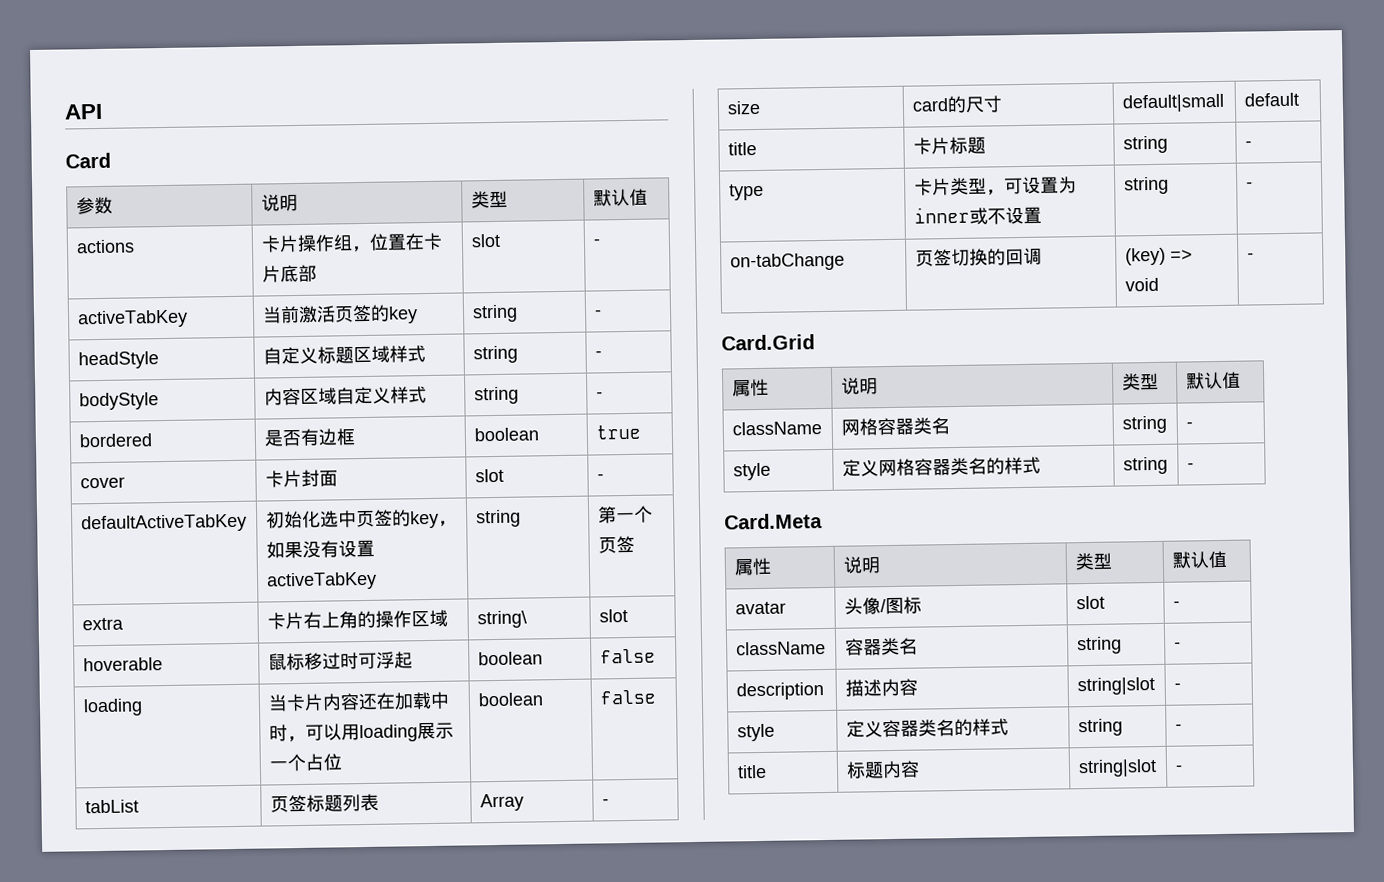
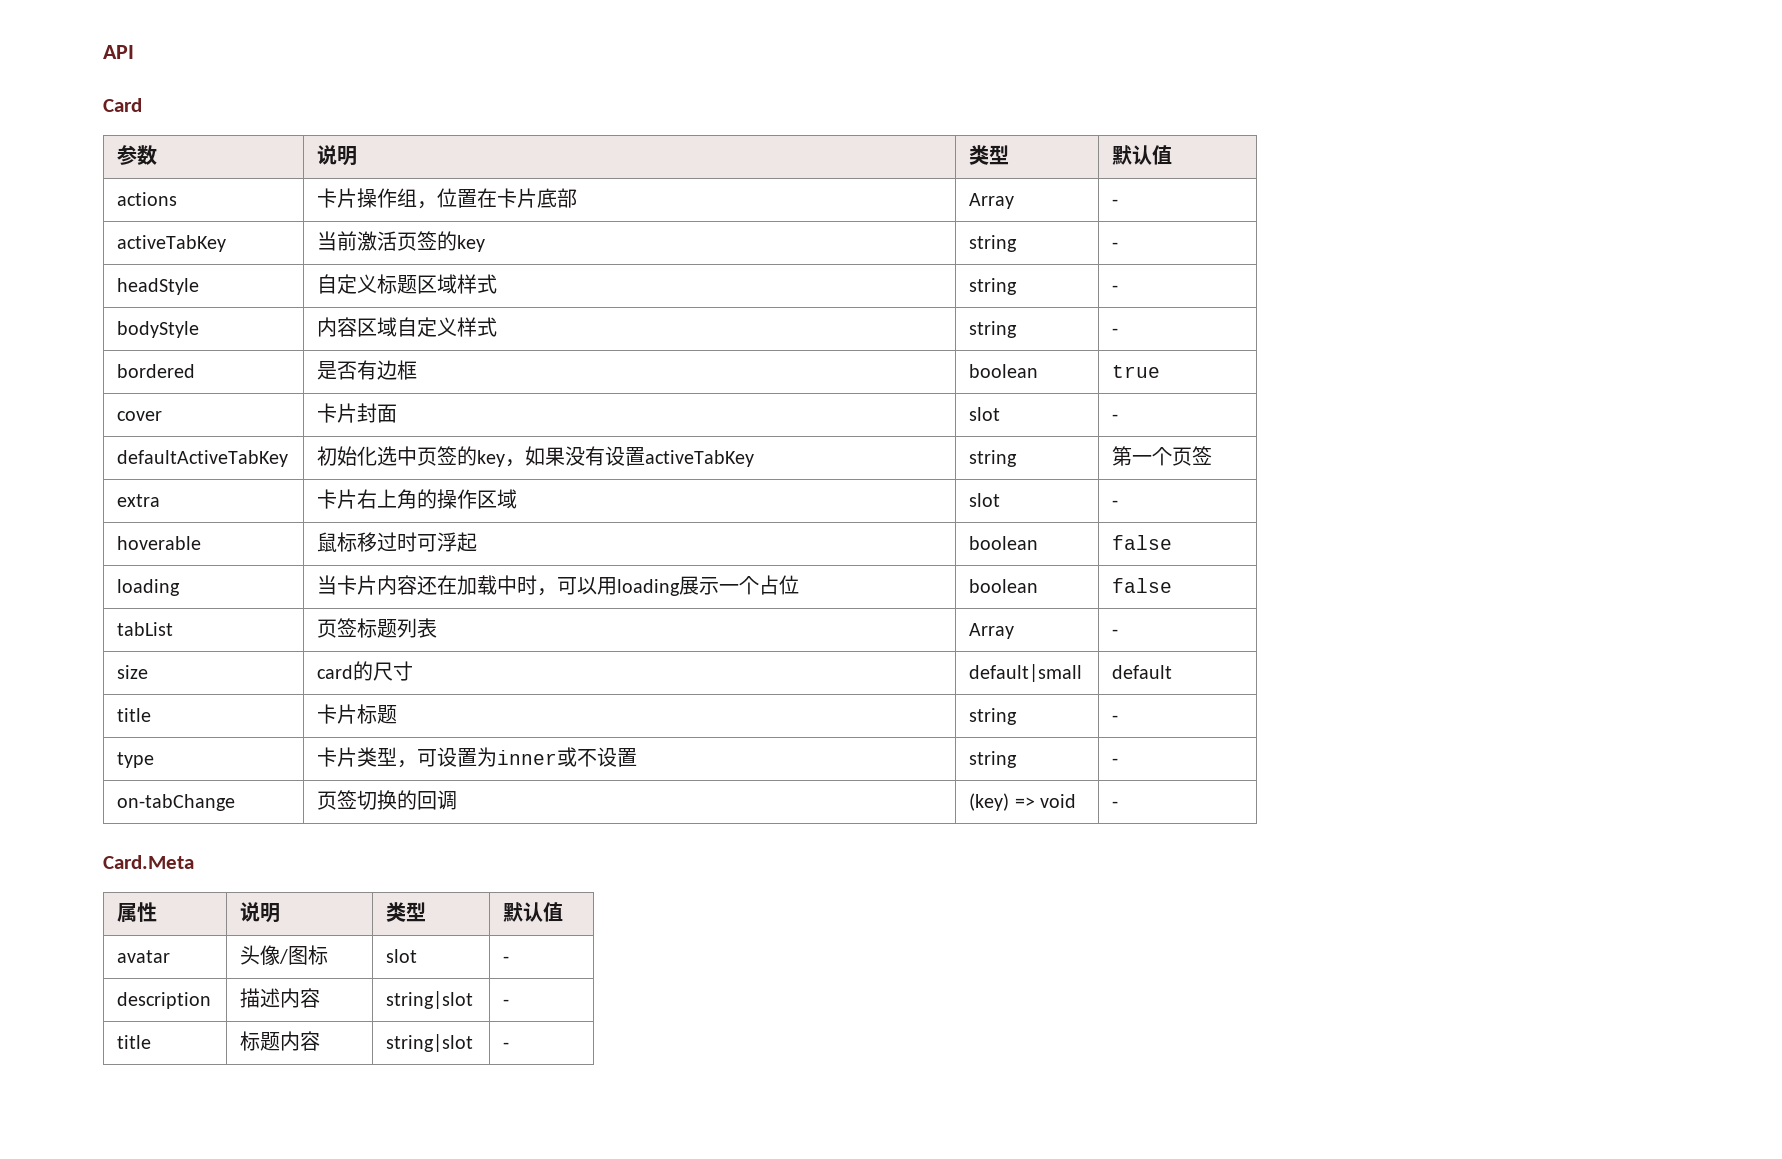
[470,233,501,248] slot -> [969,193,1015,209] Array
[476,610,527,629] [598,608,628,623] string\ | slot -> [969,493,1001,507] [1112,500,1119,507] slot | -
[721,334,815,351] [731,378,769,397] [840,377,878,395] [1121,372,1159,391] [1185,371,1241,390] [731,421,822,436] [840,417,950,436] [1121,415,1167,434] [1185,421,1193,429] [732,462,771,481] [841,456,1041,477] [1122,456,1168,475] [1186,462,1194,470] // Card.Grid // 属性 | 说明 | 类型 | 默认值 // className | 网格容器类名 | string | - // style | 定义网格容器类名的样式 | string | - -> (1119, 804) none
[735,641,826,656] [844,637,918,656] [1076,636,1122,655] [1173,641,1181,649] // className | 容器类名 | string | - -> (510, 959) none
[736,723,775,742] [845,718,1009,738] [1077,718,1123,737] [1174,723,1182,731] // style | 定义容器类名的样式 | string | - -> (510, 1002) none

